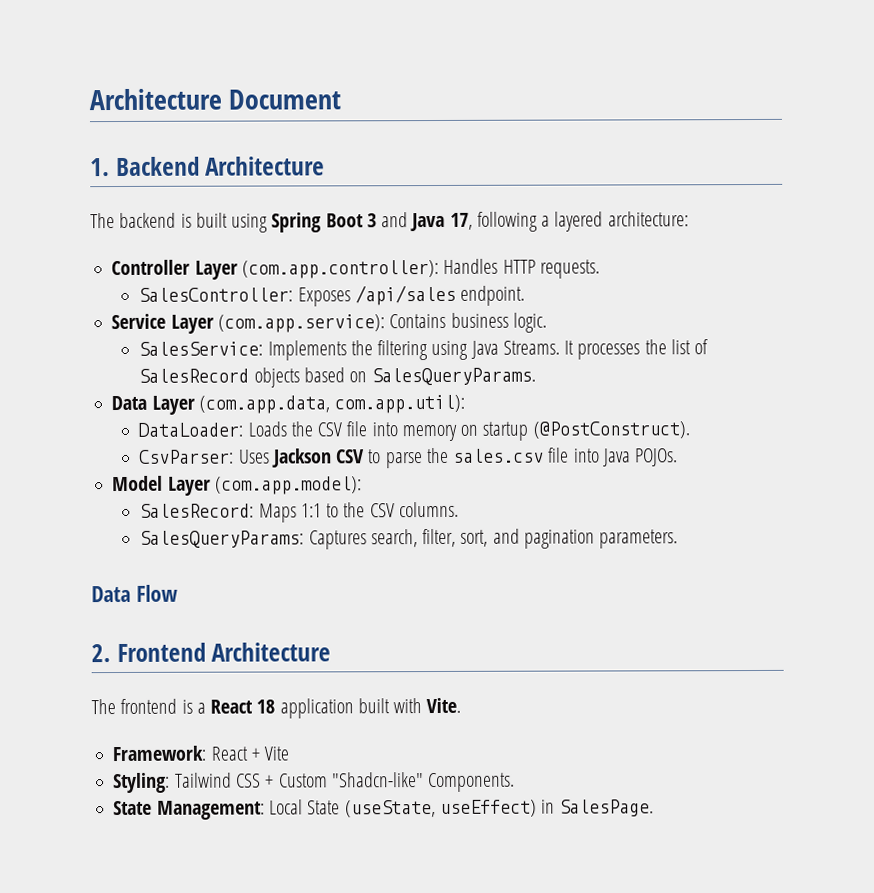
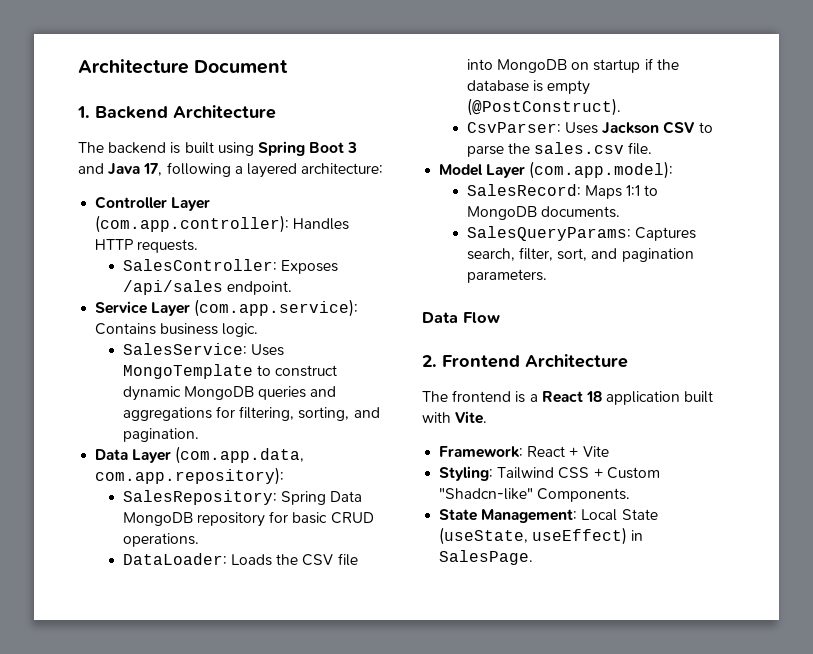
[267,339,709,361] [138,367,537,388] [111,394,466,415] Implements the filtering using Java Streams. It processes the list of SalesRecord objects based on SalesQueryParams. // Data Layer (com.app.data, com.app.util): -> [250,344,284,356] [122,364,338,379] [122,386,337,401] [122,406,380,421] [122,428,199,442] [95,446,305,464] [95,467,285,485] [122,490,363,505] [122,511,374,527] [122,533,199,547] Uses MongoTemplate to construct dynamic MongoDB queries and aggregations for filtering, sorting, and pagination. // Data Layer (com.app.data, com.app.repository): // SalesRepository: Spring Data MongoDB repository for basic CRUD operations.
[401,424,457,442] memory -> [496,59,567,73] MongoDB
(529, 431) none -> [644,58,679,70] [466,80,591,95] if the database is empty
[548,447,679,467] file into Java POJOs. -> [628,142,653,155] file.
[343,501,459,518] the CSV columns. -> [466,206,620,220] MongoDB documents.

